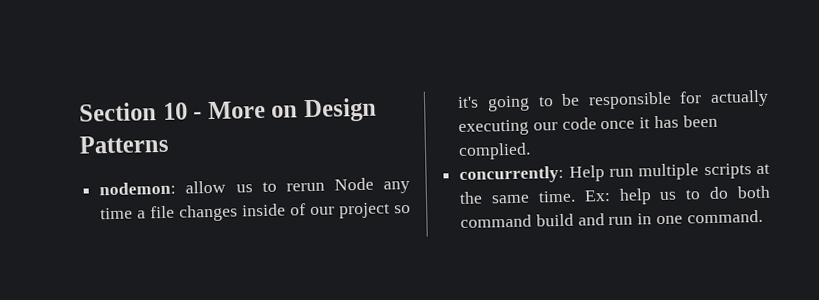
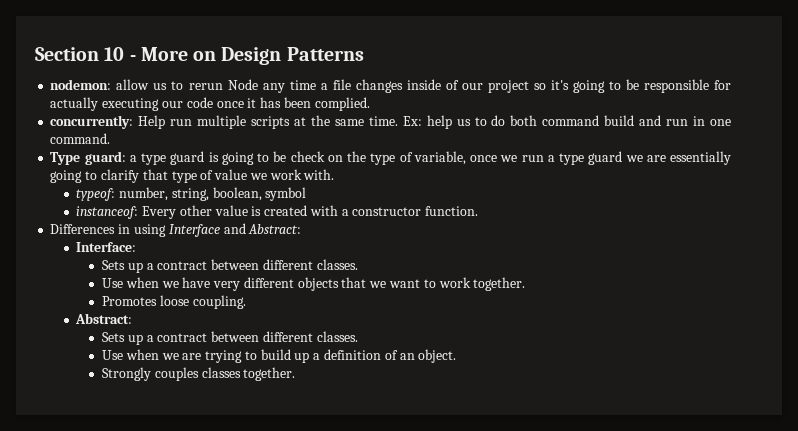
(763, 216) none -> [50,151,731,165] [50,169,335,183] [76,187,307,201] [76,205,479,219] [50,223,302,237] [76,242,137,252] [102,259,358,273] [102,277,526,291] [102,295,246,309] [75,313,133,324] [102,331,358,345] [102,349,457,363] [102,367,296,381] // Type guard: a type guard is going to be check on the type of variable, once we run a type guard we are essentially going to clarify that type of value we work with. // typeof: number, string, boolean, symbol // instanceof: Every other value is created with a constructor function. // Differences in using Interface and Abstract: // Interface: // Sets up a contract between different classes. // Use when we have very different objects that we want to work together. // Promotes loose coupling. // Abstract: // Sets up a contract between different classes. // Use when we are trying to build up a definition of an object. // Strongly couples classes together.

